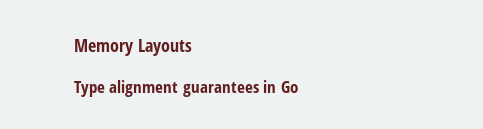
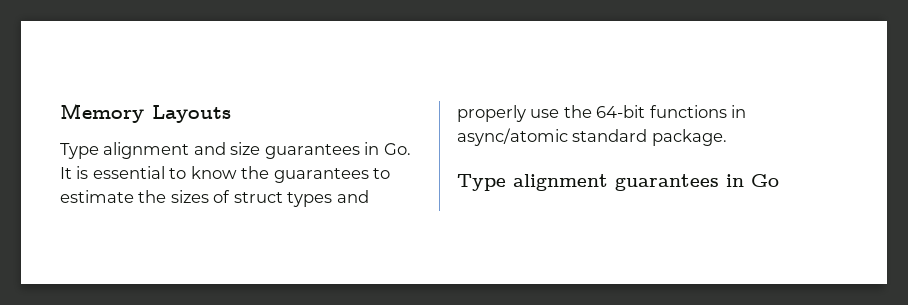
(192, 47) none -> [60,142,411,159] [60,166,391,183] [60,190,369,207] [457,105,747,122] [457,128,727,146] // Type alignment and size guarantees in Go. It is essential to know the guarantees to estimate the sizes of struct types and properly use the 64-bit functions in async/atomic standard package.

